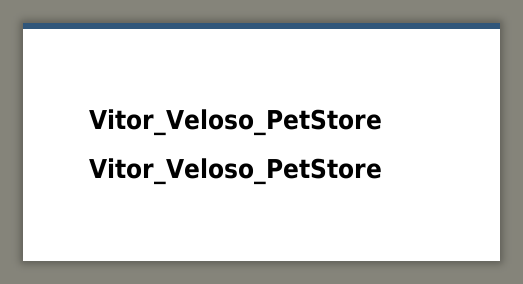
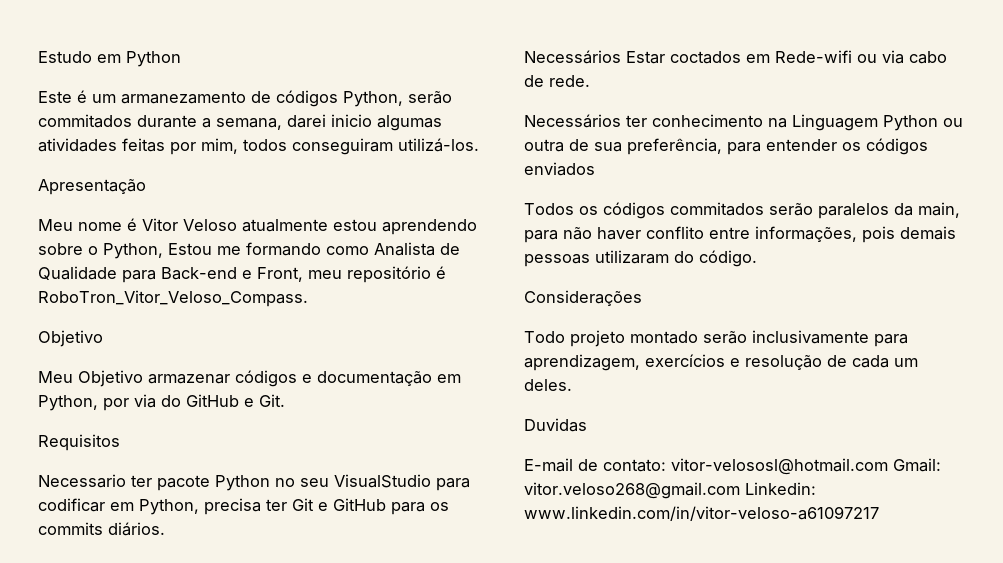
[89,109,382,136] [89,158,382,185] Vitor_Veloso_PetStore // Vitor_Veloso_PetStore -> [38,51,181,67] [38,90,452,107] [38,114,442,131] [38,138,479,155] [38,178,146,195] [38,218,477,235] [38,242,460,259] [38,266,446,283] [38,290,308,307] [38,330,103,347] [38,370,461,387] [38,394,285,411] [38,434,120,451] [38,474,470,491] [38,498,449,515] [38,522,165,536] [524,50,947,64] [524,75,590,87] [524,114,963,131] [524,138,928,155] [524,162,595,176] [524,202,960,219] [524,226,956,243] [524,250,757,267] [524,290,642,306] [524,330,908,347] [524,354,918,371] [524,379,572,391] [524,418,587,432] [524,458,941,475] [524,482,816,499] [524,506,879,521] Estudo em Python // Este é um armanezamento de códigos Python, serão commitados durante a semana, darei inicio algumas atividades feitas por mim, todos conseguiram utilizá-los. // Apresentação // Meu nome é Vitor Veloso atualmente estou aprendendo sobre o Python, Estou me formando como Analista de Qualidade para Back-end e Front, meu repositório é RoboTron_Vitor_Veloso_Compass. // Objetivo // Meu Objetivo armazenar códigos e documentação em Python, por via do GitHub e Git. // Requisitos // Necessario ter pacote Python no seu VisualStudio para codificar em Python, precisa ter Git e GitHub para os commits diários. // Necessários Estar coctados em Rede-wifi ou via cabo de rede. // Necessários ter conhecimento na Linguagem Python ou outra de sua preferência, para entender os códigos enviados // Todos os códigos commitados serão paralelos da main, para não haver conflito entre informações, pois demais pessoas utilizaram do código. // Considerações // Todo projeto montado serão inclusivamente para aprendizagem, exercícios e resolução de cada um deles. // Duvidas // E-mail de contato: vitor-velososl@hotmail.com Gmail: vitor.veloso268@gmail.com Linkedin: www.linkedin.com/in/vitor-veloso-a61097217

